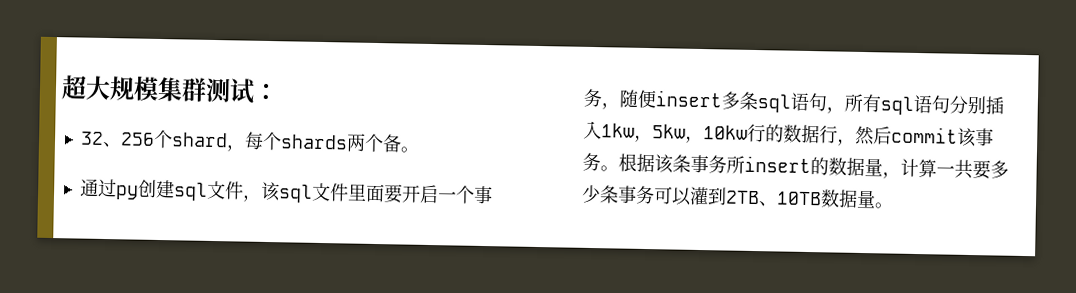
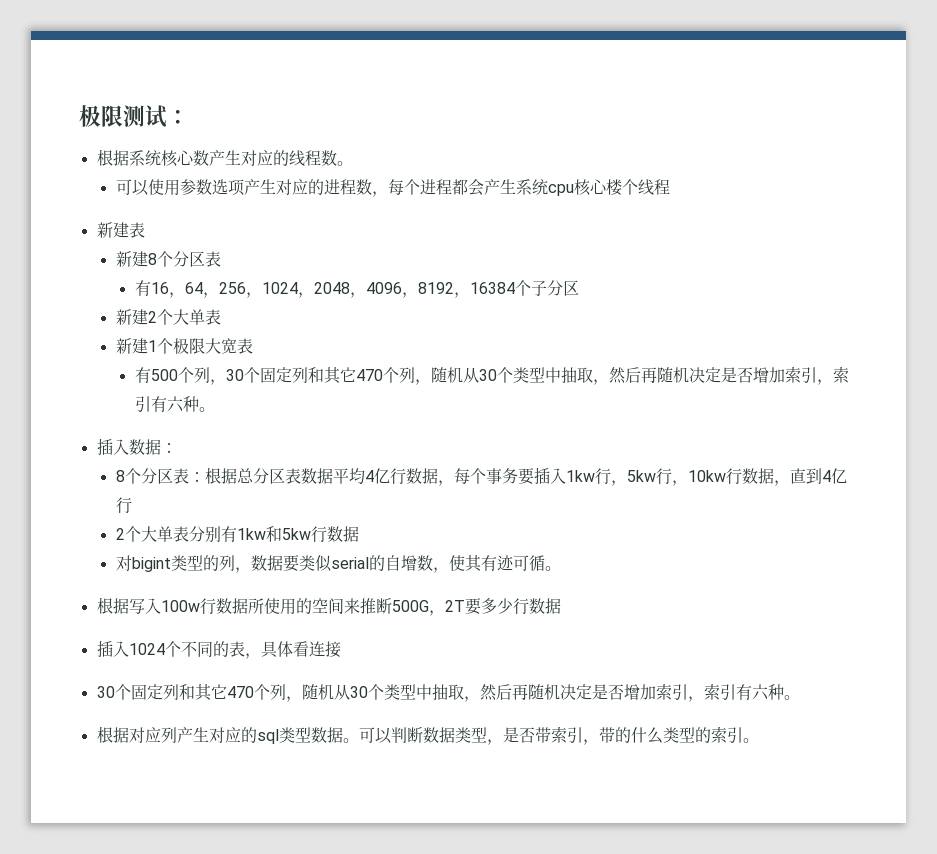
[61,75,207,102] 超大规模集群 -> [79,105,123,127] 极限
[79,129,419,153] [78,178,493,205] [582,88,1005,115] [582,120,994,148] [581,152,1009,180] [580,184,876,209] 32、256个shard，每个shards两个备。 // 通过py创建sql文件，该sql文件里面要开启一个事务，随便insert多条sql语句，所有sql语句分别插入1kw，5kw，10kw行的数据行，然后commit该事务。根据该条事务所insert的数据量，计算一共要多少条事务可以灌到2TB、10TB数据量 -> [96,149,353,167] [115,179,670,197] [96,222,145,238] [115,251,221,267] [134,280,579,298] [115,309,221,325] [115,338,253,354] [134,366,849,385] [134,396,215,413] [96,438,177,455] [115,467,847,486] [115,497,132,514] [115,526,359,543] [115,555,561,573] [96,597,561,616] [96,640,341,659] [96,683,800,702] [96,726,743,745] 根据系统核心数产生对应的线程数。 // 可以使用参数选项产生对应的进程数，每个进程都会产生系统cpu核心楼个线程 // 新建表 // 新建8个分区表 // 有16，64，256，1024，2048，4096，8192，16384个子分区 // 新建2个大单表 // 新建1个极限大宽表 // 有500个列，30个固定列和其它470个列，随机从30个类型中抽取，然后再随机决定是否增加索引，索引有六种。 // 插入数据： // 8个分区表：根据总分区表数据平均4亿行数据，每个事务要插入1kw行，5kw行，10kw行数据，直到4亿行 // 2个大单表分别有1kw和5kw行数据 // 对bigint类型的列，数据要类似serial的自增数，使其有迹可循。 // 根据写入100w行数据所使用的空间来推断500G，2T要多少行数据 // 插入1024个不同的表，具体看连接 // 30个固定列和其它470个列，随机从30个类型中抽取，然后再随机决定是否增加索引，索引有六种。 // 根据对应列产生对应的sql类型数据。可以判断数据类型，是否带索引，带的什么类型的索引

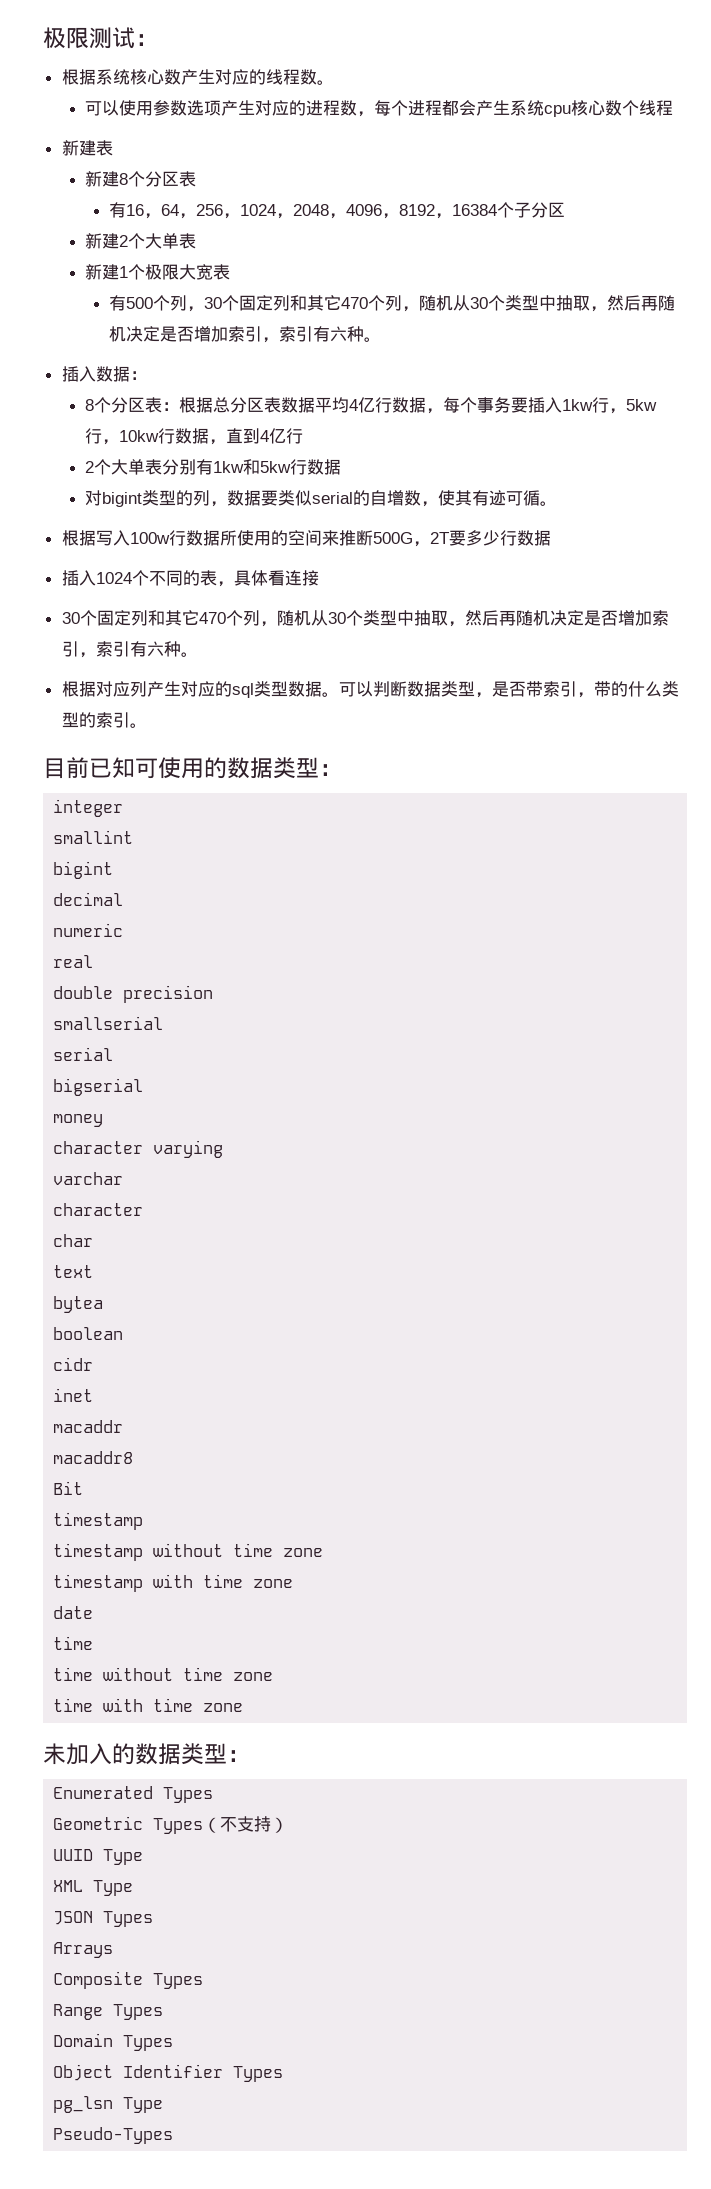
[605,179,622,196] 楼 -> [605,100,623,116] 数
(759, 740) none -> [43,757,342,779] [53,799,124,817] [53,830,134,844] [53,861,114,879] [53,892,124,906] [53,923,124,937] [53,955,94,968] [53,985,214,1003] [53,1016,164,1030] [53,1047,114,1061] [53,1078,144,1096] [53,1114,104,1127] [53,1140,224,1158] [53,1172,124,1185] [53,1203,144,1216] [53,1234,94,1247] [53,1265,94,1278] [53,1296,104,1313] [53,1327,124,1340] [53,1357,94,1371] [53,1388,94,1402] [53,1420,124,1433] [53,1451,134,1464] [53,1481,84,1495] [53,1512,144,1530] [53,1543,324,1561] [53,1574,294,1592] [53,1606,94,1619] [53,1636,94,1650] [53,1667,274,1681] [53,1698,244,1712] [43,1743,250,1765] [53,1786,214,1803] [53,1816,289,1834] [53,1849,144,1865] [53,1880,134,1896] [53,1911,154,1927] [53,1942,114,1958] [53,1971,204,1989] [53,2004,164,2020] [53,2033,174,2051] [53,2064,284,2082] [53,2096,164,2113] [53,2127,174,2144] // 目前已知可使用的数据类型： // integer // smallint // bigint // decimal // numeric // real // double precision // smallserial // serial // bigserial // money // character varying // varchar // character // char // text // bytea // boolean // cidr // inet // macaddr // macaddr8 // Bit // timestamp // timestamp without time zone // timestamp with time zone // date // time // time without time zone // time with time zone // 未加入的数据类型： // Enumerated Types // Geometric Types（不支持） // UUID Type // XML Type // JSON Types // Arrays // Composite Types // Range Types // Domain Types // Object Identifier Types // pg_lsn Type // Pseudo-Types

